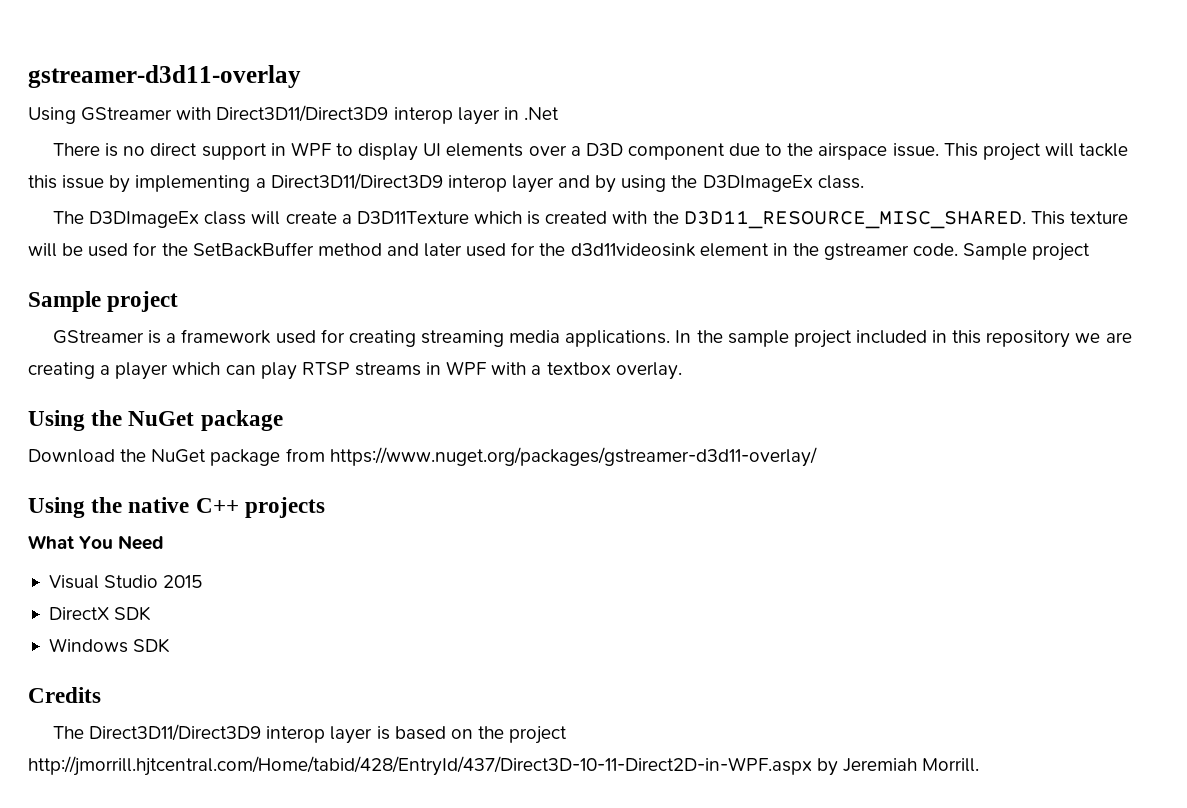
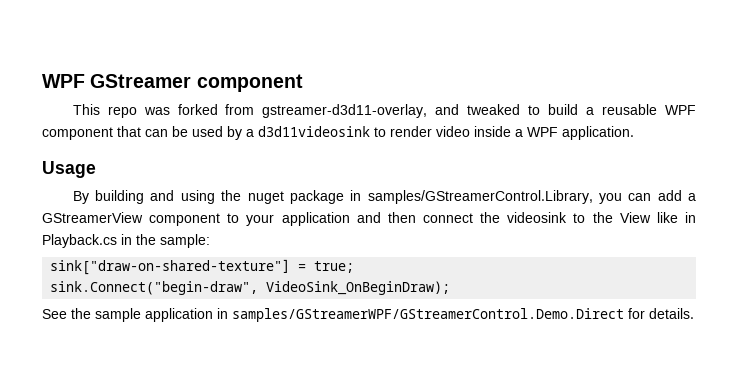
[28,65,301,88] [28,105,559,125] [53,142,1129,161] [28,173,864,193] [53,210,1128,229] [28,242,1091,261] [28,291,179,312] [53,329,1132,348] [28,361,682,380] [28,410,283,431] [28,447,817,467] [28,497,325,518] [28,535,165,550] [48,575,203,589] [48,606,152,621] [48,638,171,653] [28,687,101,703] [53,724,568,744] [28,756,980,776] gstreamer-d3d11-overlay // Using GStreamer with Direct3D11/Direct3D9 interop layer in .Net // There is no direct support in WPF to display UI elements over a D3D component due to the airspace issue. This project will tackle this issue by implementing a Direct3D11/Direct3D9 interop layer and by using the D3DImageEx class. // The D3DImageEx class will create a D3D11Texture which is created with the D3D11_RESOURCE_MISC_SHARED. This texture will be used for the SetBackBuffer method and later used for the d3d11videosink element in the gstreamer code. Sample project // Sample project // GStreamer is a framework used for creating streaming media applications. In the sample project included in this repository we are creating a player which can play RTSP streams in WPF with a textbox overlay. // Using the NuGet package // Download the NuGet package from https://www.nuget.org/packages/gstreamer-d3d11-overlay/ // Using the native C++ projects // What You Need // Visual Studio 2015 // DirectX SDK // Windows SDK // Credits // The Direct3D11/Direct3D9 interop layer is based on the project http://jmorrill.hjtcentral.com/Home/tabid/428/EntryId/437/Direct3D-10-11-Direct2D-in-WPF.aspx by Jeremiah Morrill. -> [42,74,303,92] [72,104,697,118] [42,126,634,140] [42,161,96,178] [72,190,696,204] [42,212,696,226] [42,234,210,248] [50,259,355,275] [50,281,451,295] [42,308,694,322] WPF GStreamer component // This repo was forked from gstreamer-d3d11-overlay, and tweaked to build a reusable WPF component that can be used by a d3d11videosink to render video inside a WPF application. // Usage // By building and using the nuget package in samples/GStreamerControl.Library, you can add a GStreamerView component to your application and then connect the videosink to the View like in Playback.cs in the sample: // sink["draw-on-shared-texture"] = true; // sink.Connect("begin-draw", VideoSink_OnBeginDraw); // See the sample application in samples/GStreamerWPF/GStreamerControl.Demo.Direct for details.

